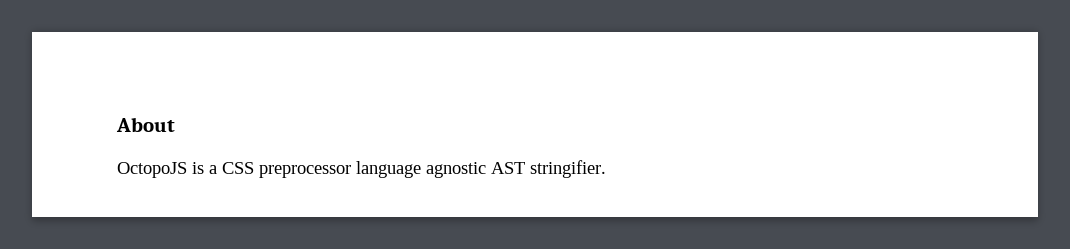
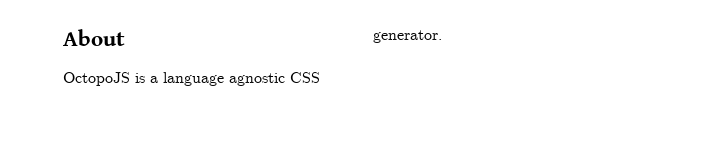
[222,160,606,178] CSS preprocessor language agnostic AST stringifier. -> [163,72,320,86] [373,30,442,43] language agnostic CSS generator.

